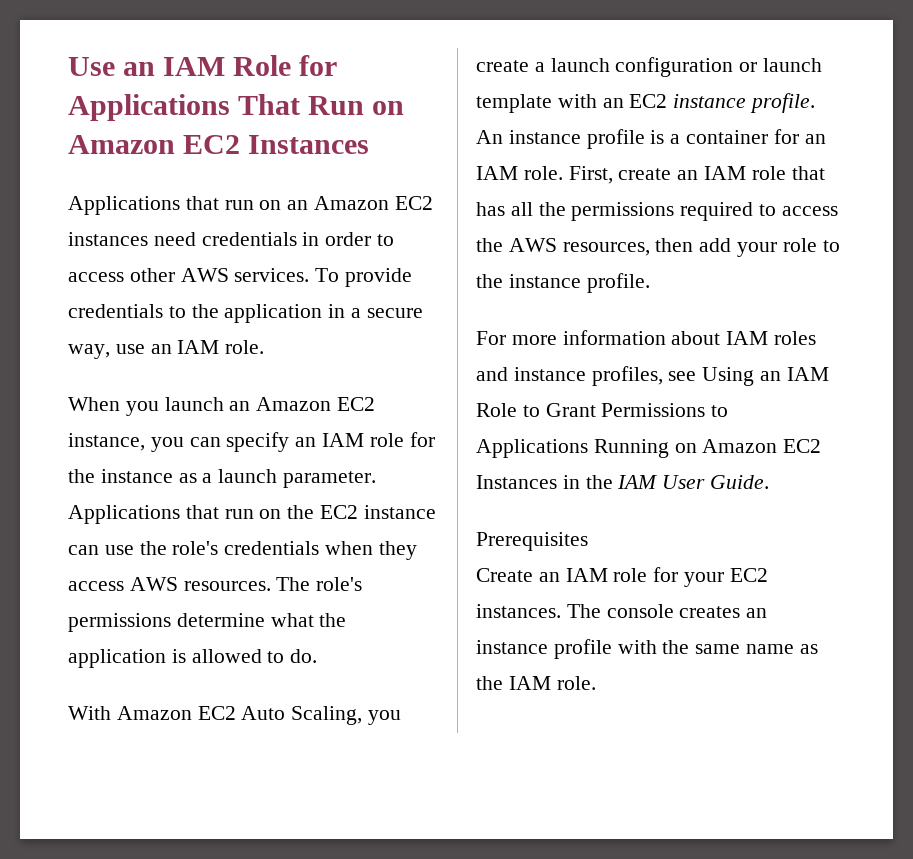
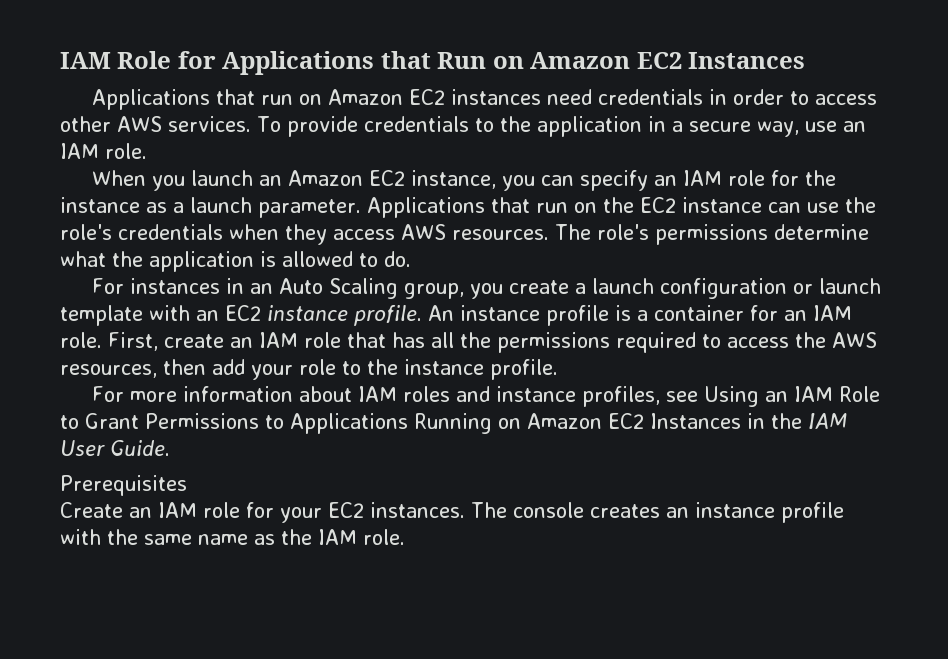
[68,57,156,76] Use an -> (60, 60) none
[238,94,301,115] That -> [380,51,431,69] that
[287,200,309,210] an -> (323, 99) none
[68,706,363,725] With Amazon EC2 Auto Scaling, -> [92,278,465,299] For instances in an Auto Scaling group,

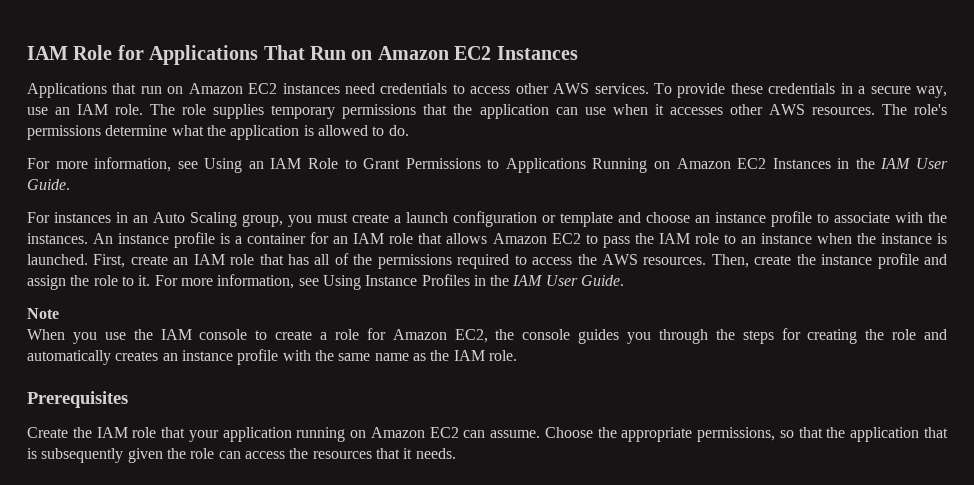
[380,51,431,69] that -> [263,45,305,60] That
[709,89,785,105] in order -> (448, 88) none
[363,116,642,137] credentials to the application -> [730,83,836,94] these credentials
[92,170,837,191] [60,197,876,218] [60,224,395,245] // When you launch an Amazon EC2 instance, you can specify an IAM role for the instance as a launch parameter. Applications that run on the EC2 instance can use the role's credentials when they access -> [150,104,763,119] The role supplies temporary permissions that the application can use when it accesses other
[130,278,882,299] [60,305,852,326] [60,332,877,353] [60,359,558,380] [92,386,661,407] instances in an Auto Scaling group, you create a launch configuration or launch template with an EC2 instance profile. An instance profile is a container for an IAM role. First, create an IAM role that has all the permissions required to access the AWS resources, then add your role to the instance profile. // For more information about IAM roles and instance profiles, -> [55,157,172,172] more information,
[60,475,187,496] [60,502,584,523] Prerequisites // Create an IAM role for your EC2 instances. The console -> [27,211,947,227] [27,232,948,248] [27,253,947,269] [27,274,625,290] [27,308,59,319] [27,328,947,344] [27,350,111,365] For instances in an Auto Scaling group, you must create a launch configuration or template and choose an instance profile to associate with the instances. An instance profile is a container for an IAM role that allows Amazon EC2 to pass the IAM role to an instance when the instance is launched. First, create an IAM role that has all of the permissions required to access the AWS resources. Then, create the instance profile and assign the role to it. For more information, see Using Instance Profiles in the IAM User Guide. // Note // When you use the IAM console to create a role for Amazon EC2, the console guides you through the steps for creating the role and automatically
(405, 537) none -> [27,391,128,408] [27,427,949,442] [27,448,456,463] // Prerequisites // Create the IAM role that your application running on Amazon EC2 can assume. Choose the appropriate permissions, so that the application that is subsequently given the role can access the resources that it needs.

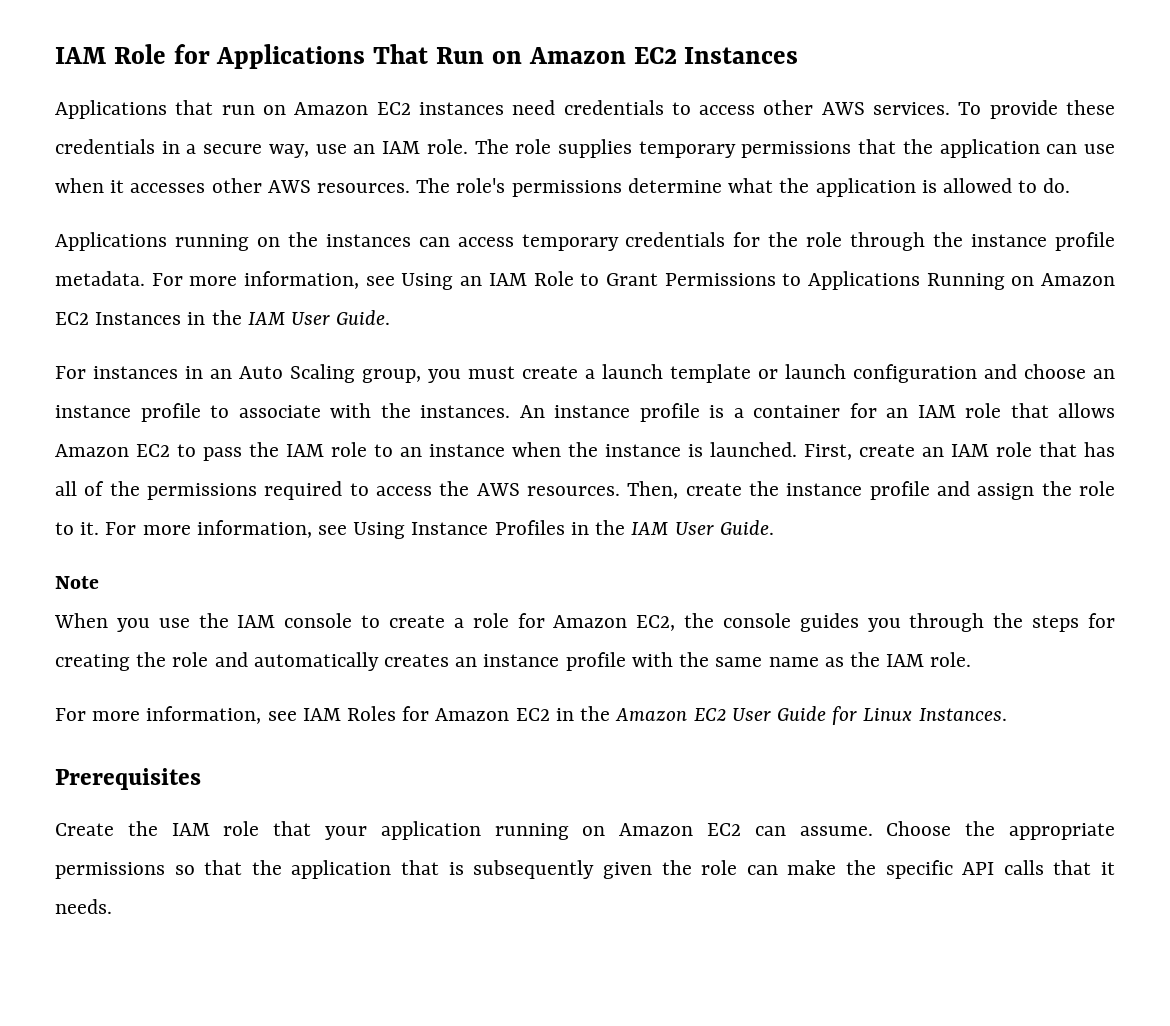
(409, 130) none -> [55,232,1115,251] [55,271,145,286] Applications running on the instances can access temporary credentials for the role through the instance profile metadata.
[453,211,613,227] configuration or template -> [670,364,977,383] template or launch configuration
(517, 355) none -> [55,706,1007,725] // For more information, see IAM Roles for Amazon EC2 in the Amazon EC2 User Guide for Linux Instances.
[697,427,776,442] permissions, -> [55,862,165,879] permissions
[244,448,372,459] access the resources -> [787,860,1044,879] make the specific API calls

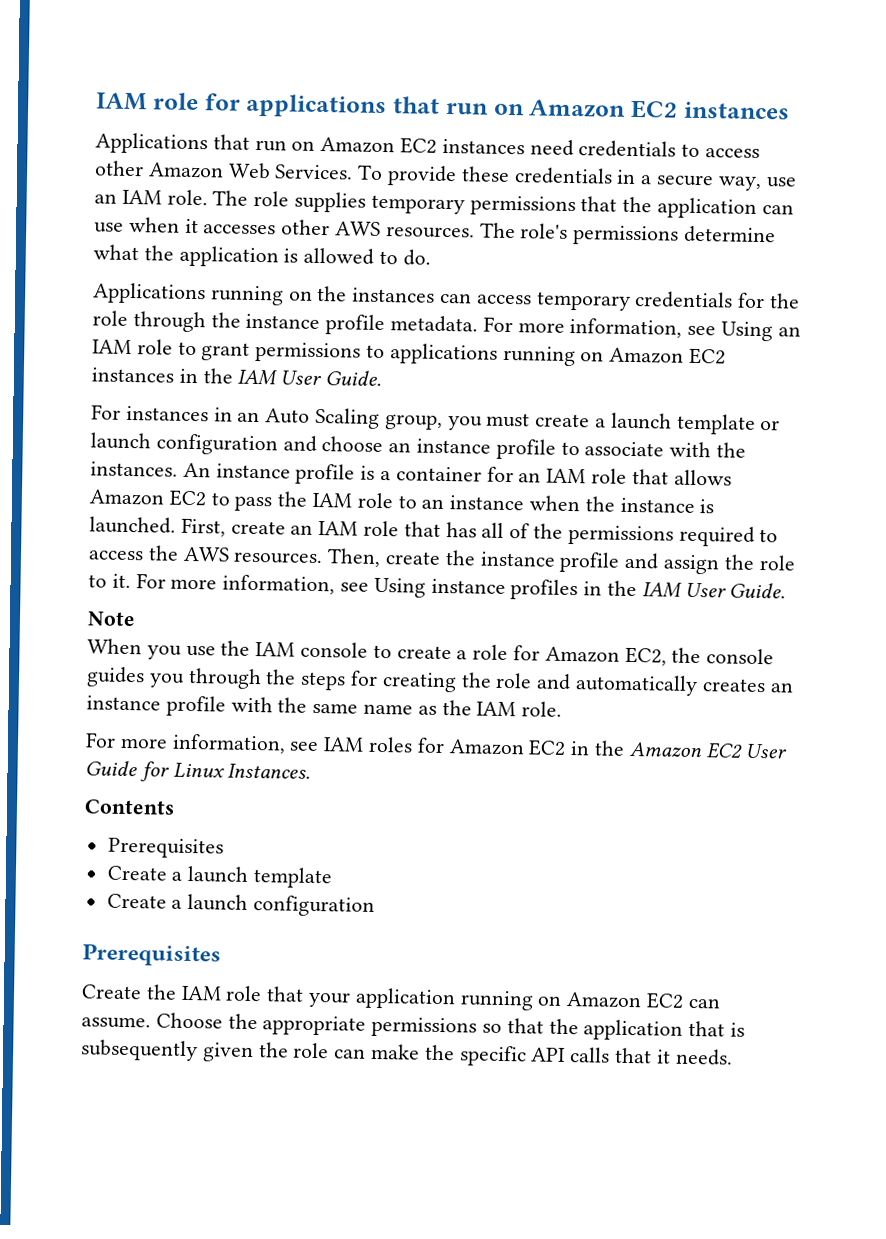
[55,44,799,69] IAM Role for Applications That Run on Amazon EC2 Instances -> [96,92,790,120] IAM role for applications that run on Amazon EC2 instances
[821,102,951,115] AWS services. -> [147,162,354,180] Amazon Web Services.
[533,271,1115,290] [55,312,182,325] Role to Grant Permissions to Applications Running on Amazon EC2 Instances -> [136,339,727,367] [91,367,174,383] role to grant permissions to applications running on Amazon EC2 instances
[411,520,565,535] Instance Profiles -> [430,578,579,601] instance profiles
[347,706,397,721] Roles -> [368,736,414,753] roles
(1007, 714) none -> [84,799,175,815] [107,837,224,859] [106,865,334,889] [106,893,376,917] // Contents // Prerequisites // Create a launch template // Create a launch configuration

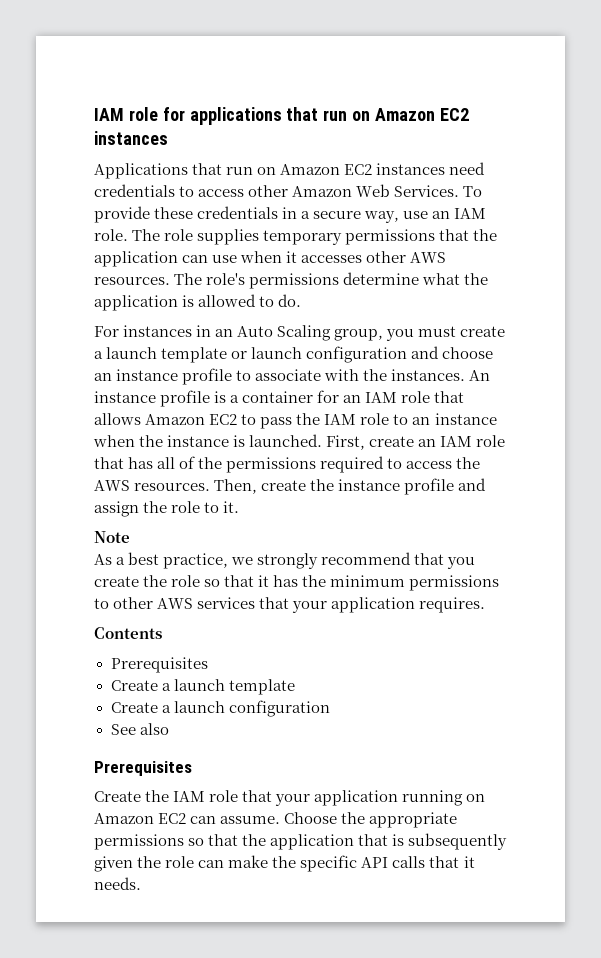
[92,282,801,311] [92,310,801,342] [92,339,727,367] [91,367,383,387] // Applications running on the instances can access temporary credentials for the role through the instance profile metadata. For more information, see Using an IAM role to grant permissions to applications running on Amazon EC2 instances in the IAM User Guide. -> (302, 300) none
[135,573,787,601] [87,611,136,627] [87,638,775,666] [86,666,794,697] [86,695,563,717] [85,732,789,759] [85,760,312,782] For more information, see Using instance profiles in the IAM User Guide. // Note // When you use the IAM console to create a role for Amazon EC2, the console guides you through the steps for creating the role and automatically creates an instance profile with the same name as the IAM role. // For more information, see IAM roles for Amazon EC2 in the Amazon EC2 User Guide for Linux Instances. -> [94,531,130,543] [94,552,476,569] [94,575,500,591] [94,597,486,613] // Note // As a best practice, we strongly recommend that you create the role so that it has the minimum permissions to other AWS services that your application requires.
(376, 906) none -> [110,723,169,735] // See also

